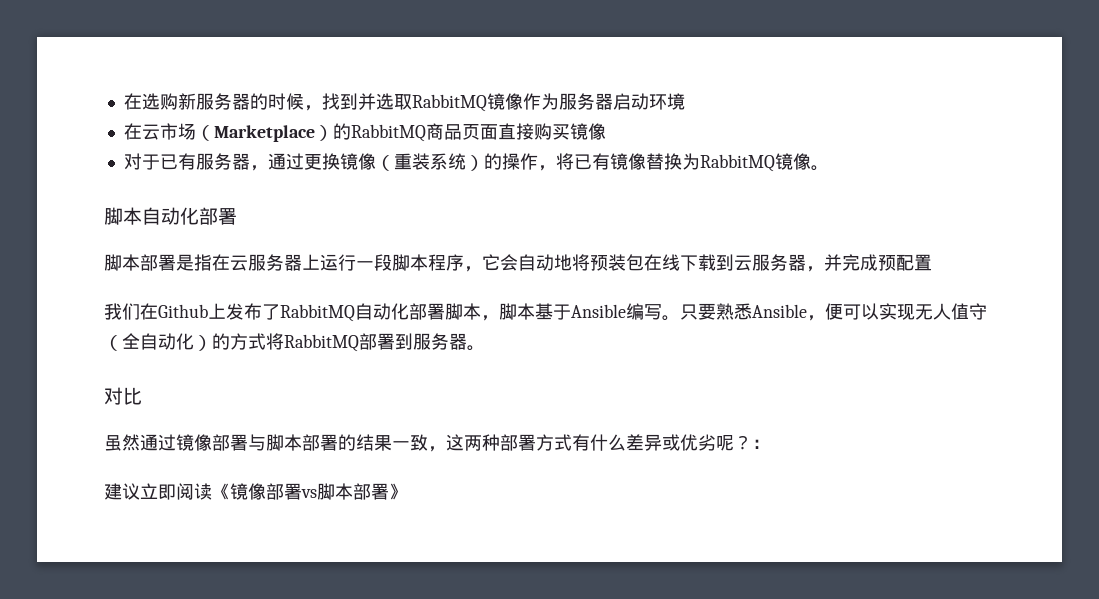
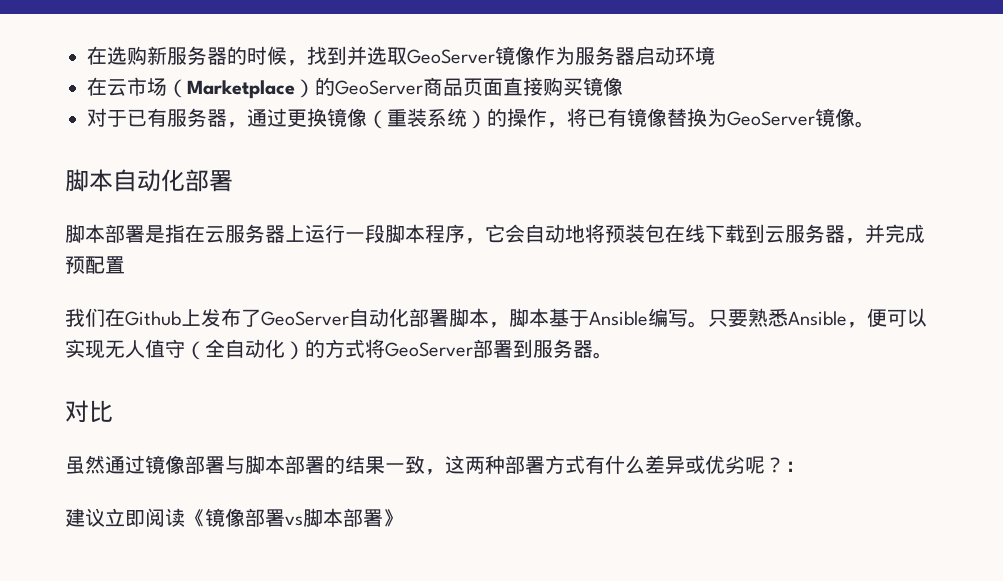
[411,94,487,112] RabbitMQ -> [407,49,495,64] GeoServer
[350,124,426,142] RabbitMQ -> [335,80,423,95] GeoServer
[699,154,775,172] RabbitMQ -> [727,111,815,126] GeoServer
[280,304,355,322] RabbitMQ -> [261,311,349,326] GeoServer
[284,334,359,352] RabbitMQ -> [385,342,473,357] GeoServer

